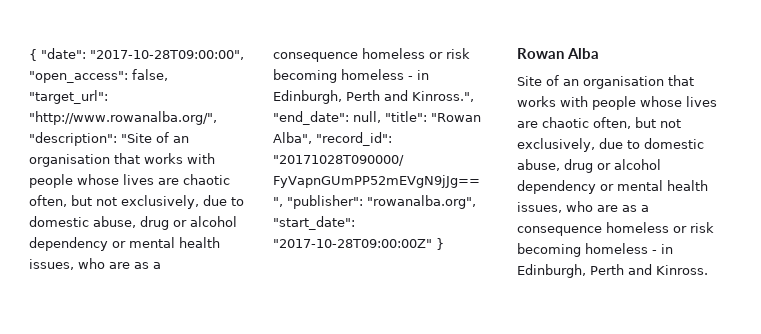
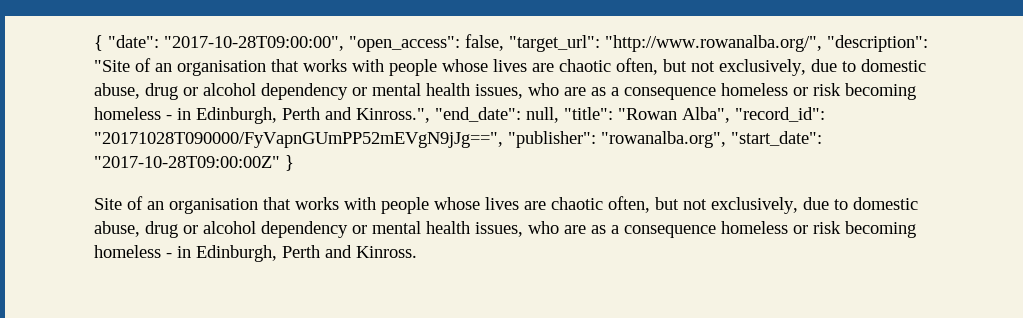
[517,48,599,59] // Rowan Alba -> (294, 163) none

